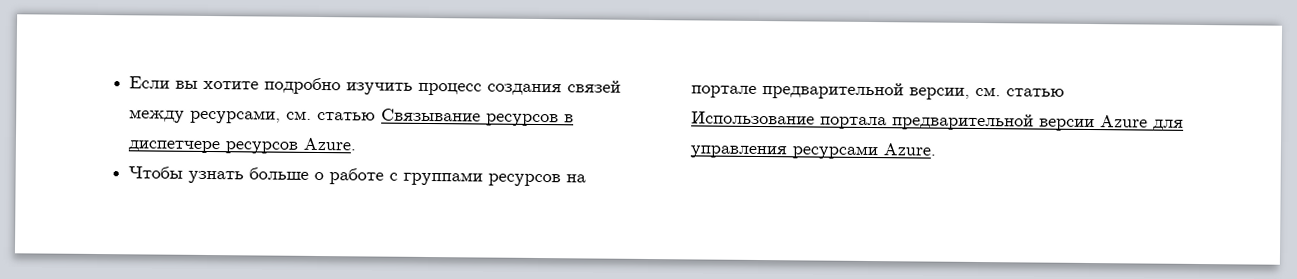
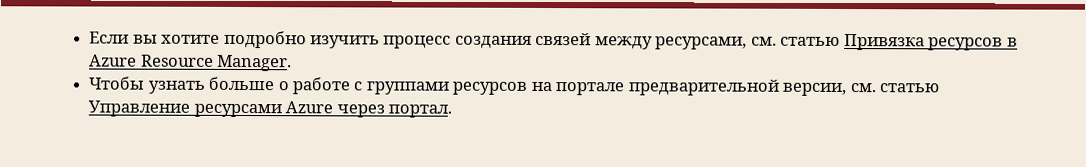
[381,108,482,122] Связывание -> [843,33,925,51] Привязка
[128,137,357,154] диспетчере ресурсов Azure. -> [89,54,293,72] Azure Resource Manager.
[691,111,1185,132] [690,143,937,160] Использование портала предварительной версии Azure для управления ресурсами Azure. -> [88,100,452,118] Управление ресурсами Azure через портал.

